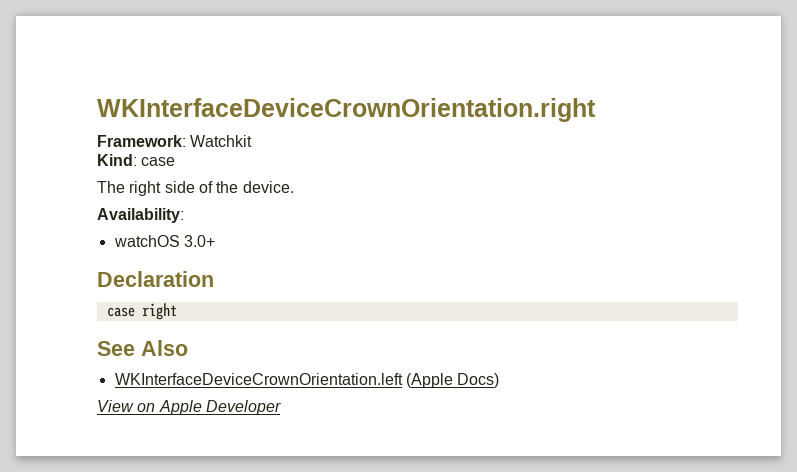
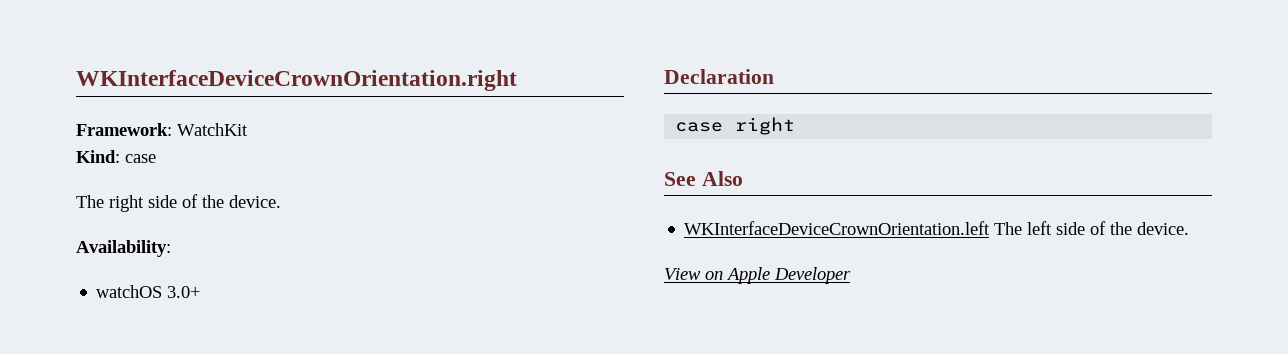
[190,135,253,147] Watchkit -> [177,123,248,136] WatchKit
[405,373,500,388] (Apple Docs) -> [994,221,1190,235] The left side of the device.

